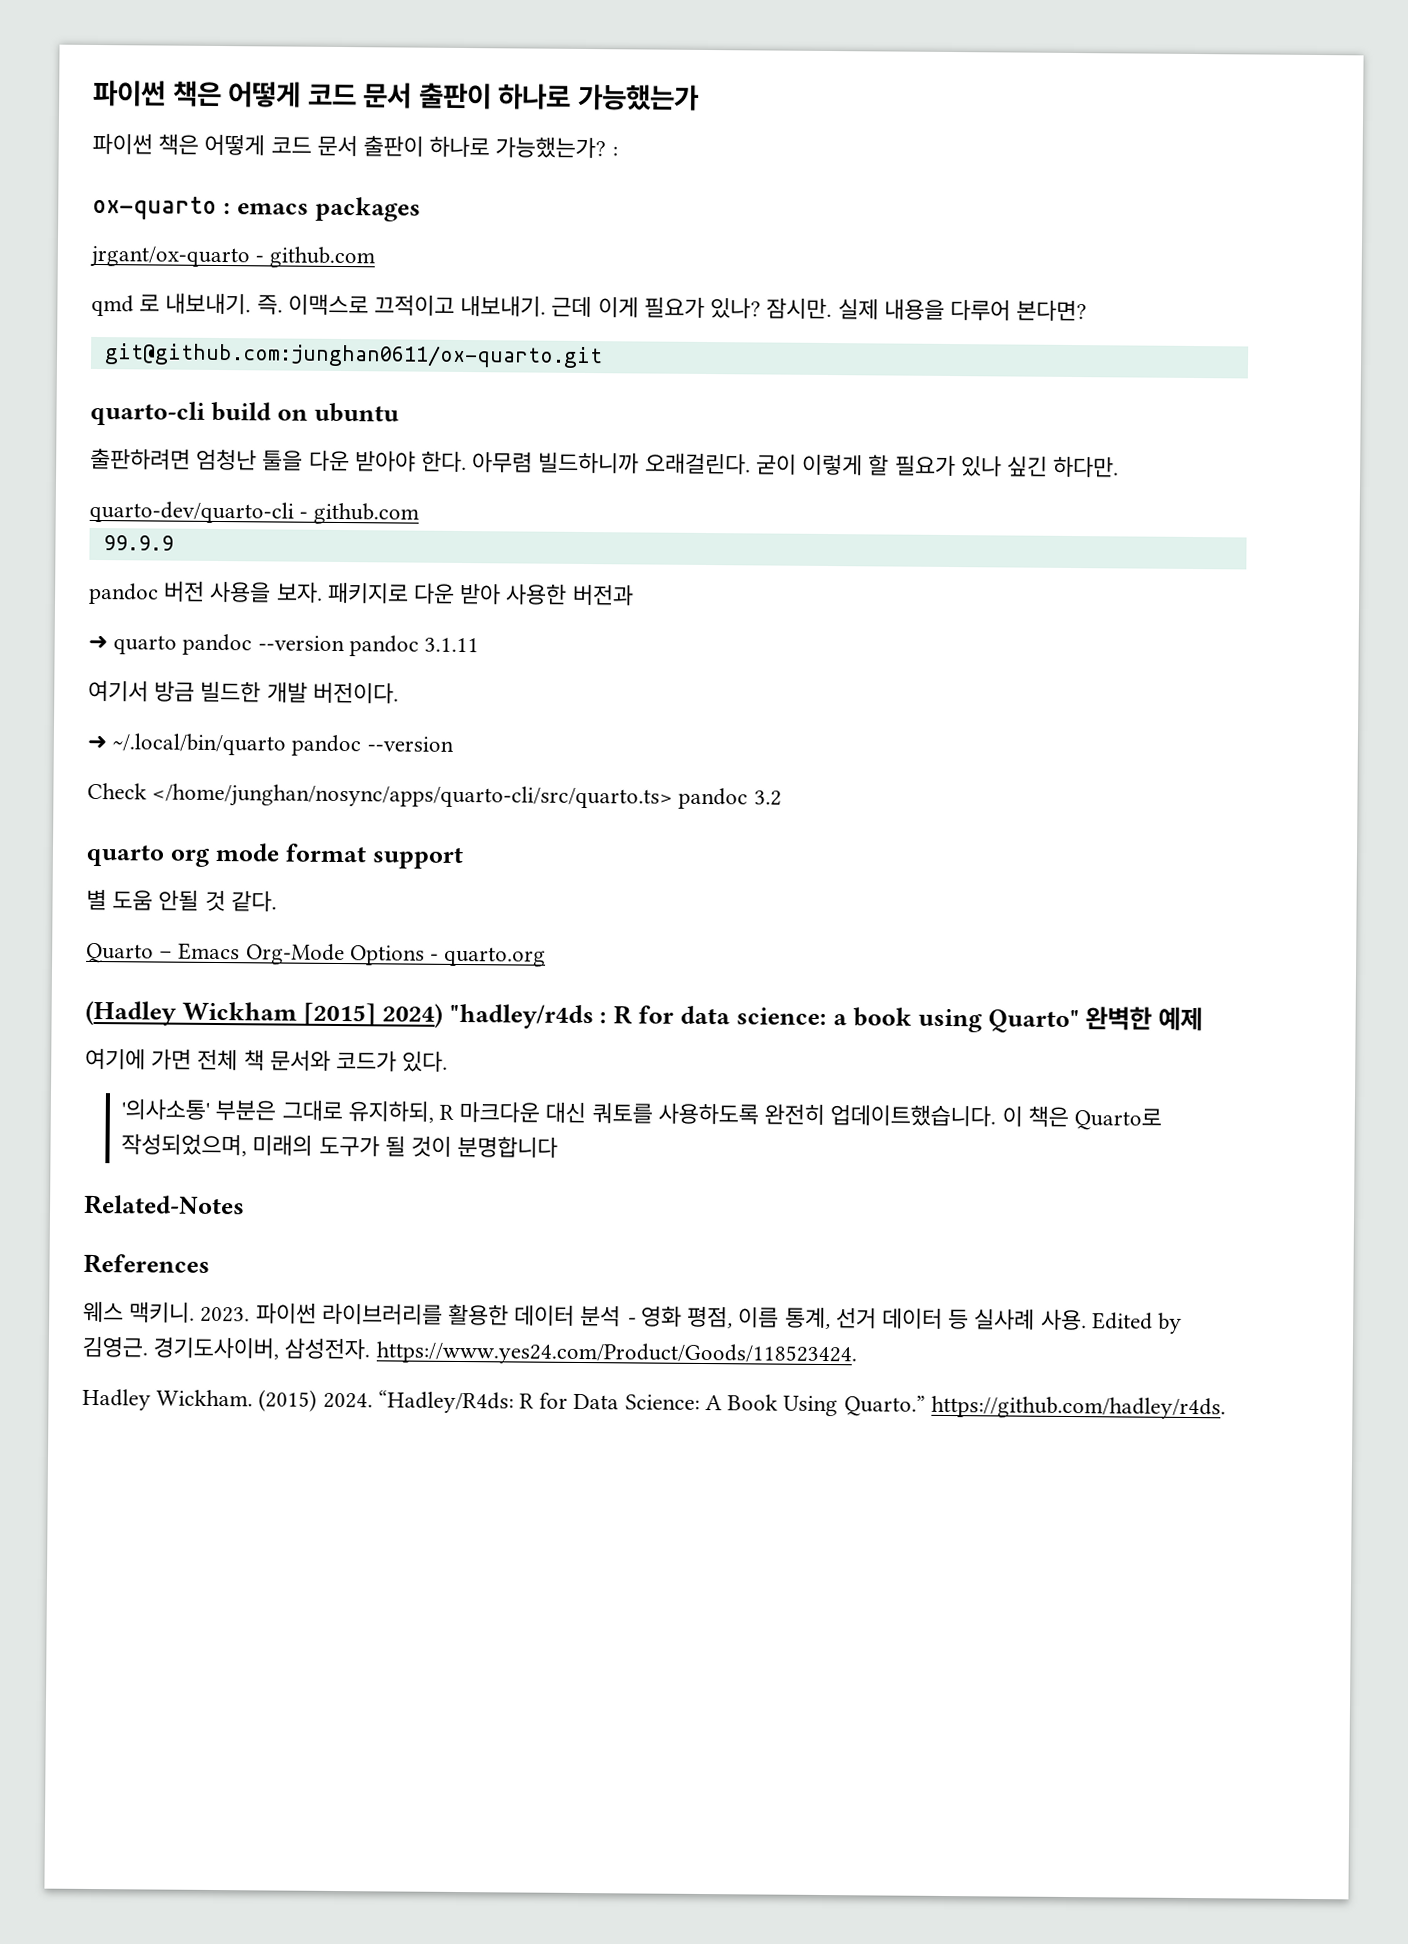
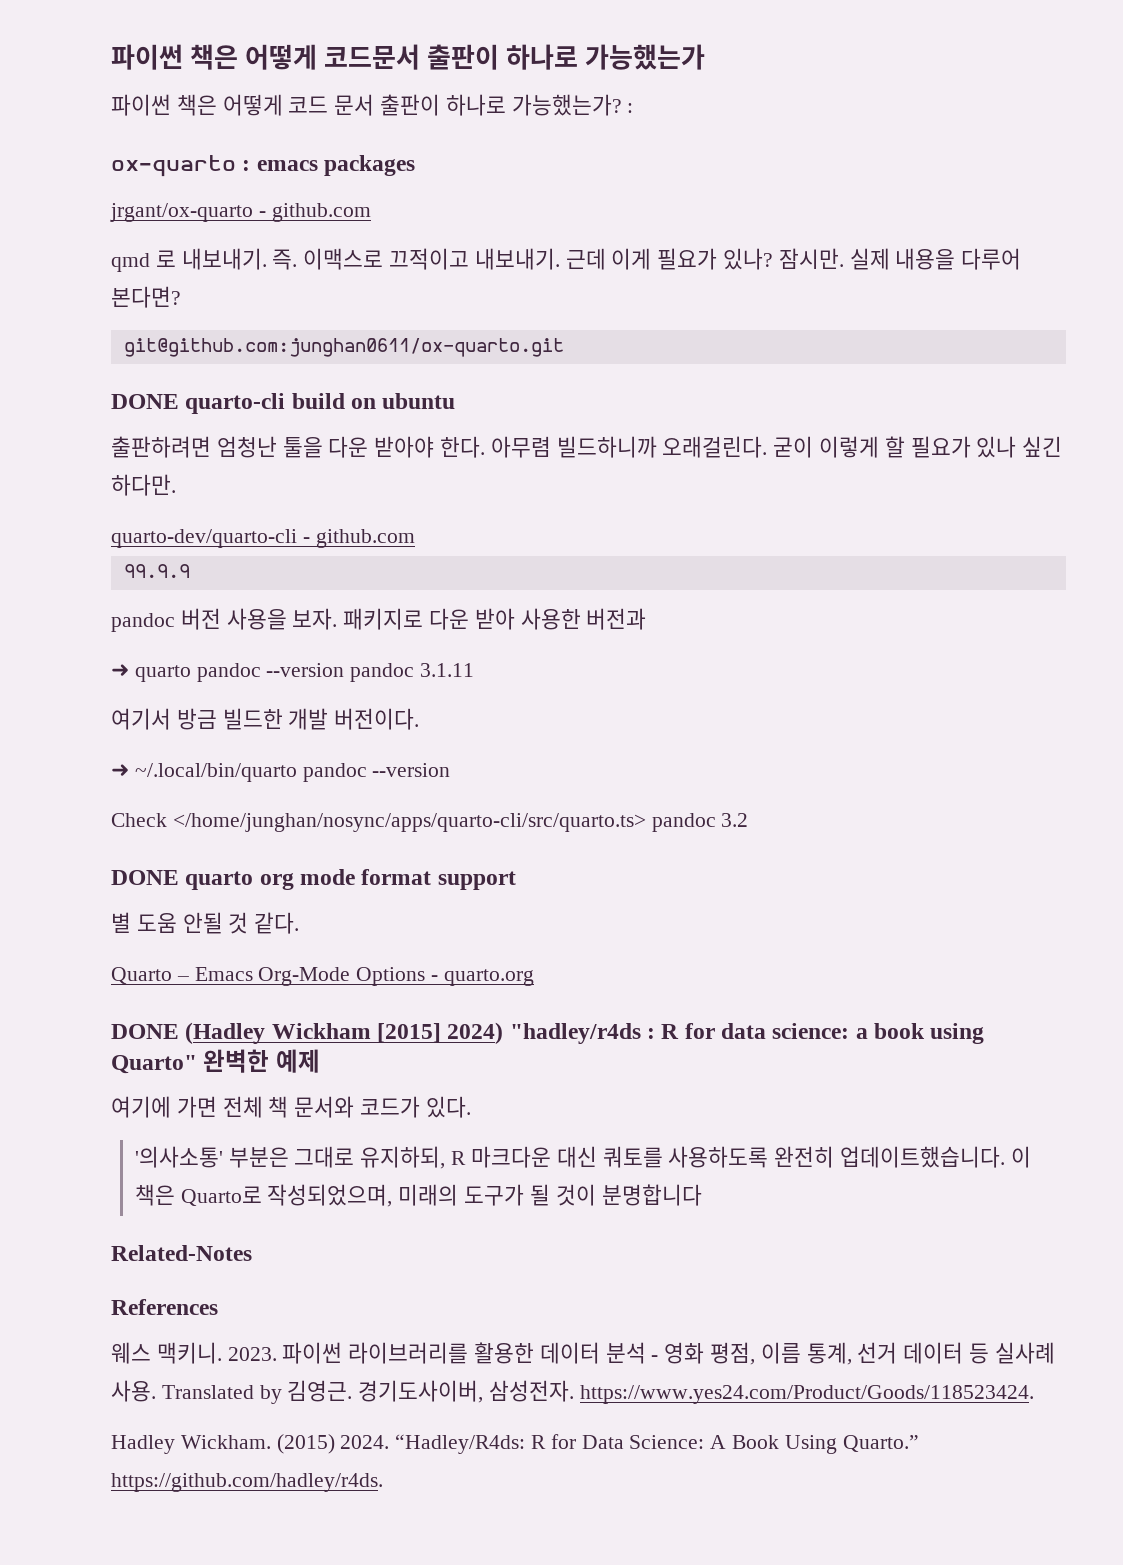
[93,79,413,109] 파이썬 책은 어떻게 코드 문서 -> [111,44,421,70] 파이썬 책은 어떻게 코드문서
(603, 356) none -> [111,394,179,409] DONE
(782, 798) none -> [111,870,179,885] DONE
(547, 956) none -> [111,1024,179,1039] DONE
[1091,1312,1153,1330] Edited -> [161,1385,254,1399] Translated

